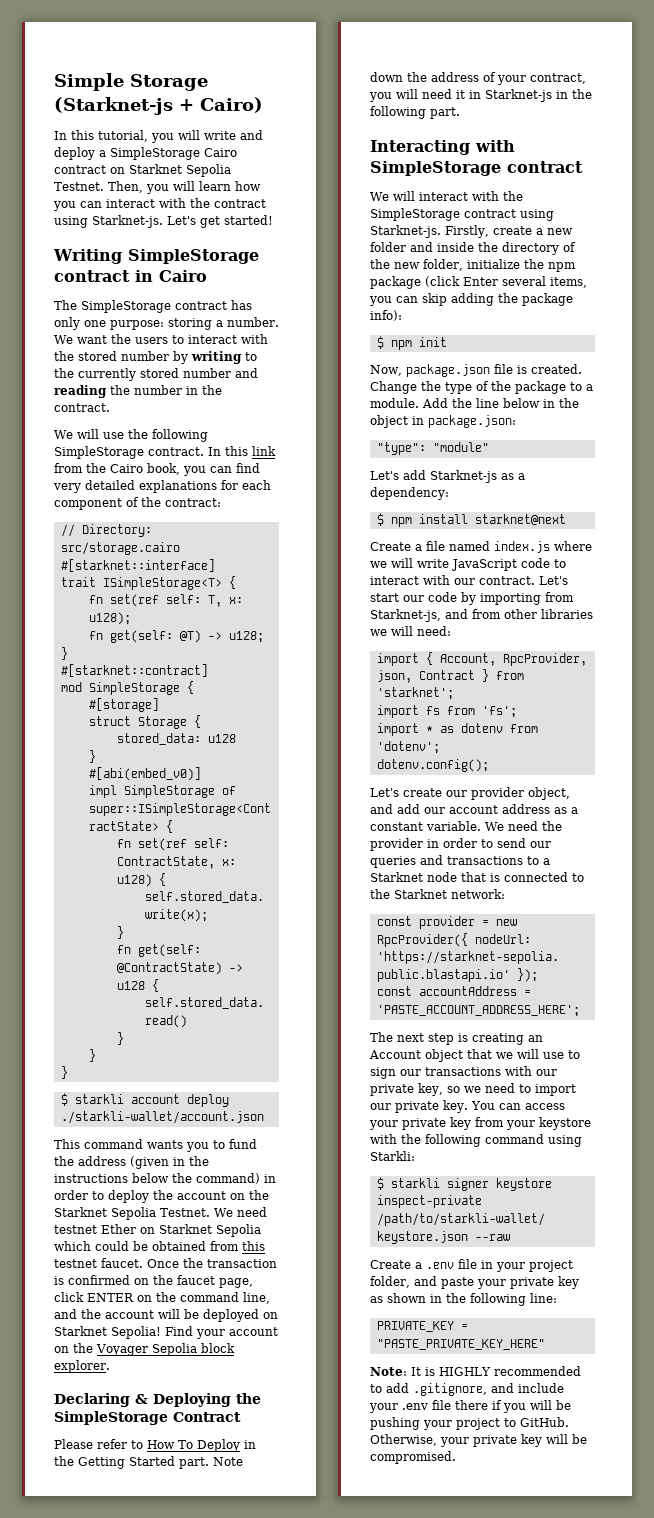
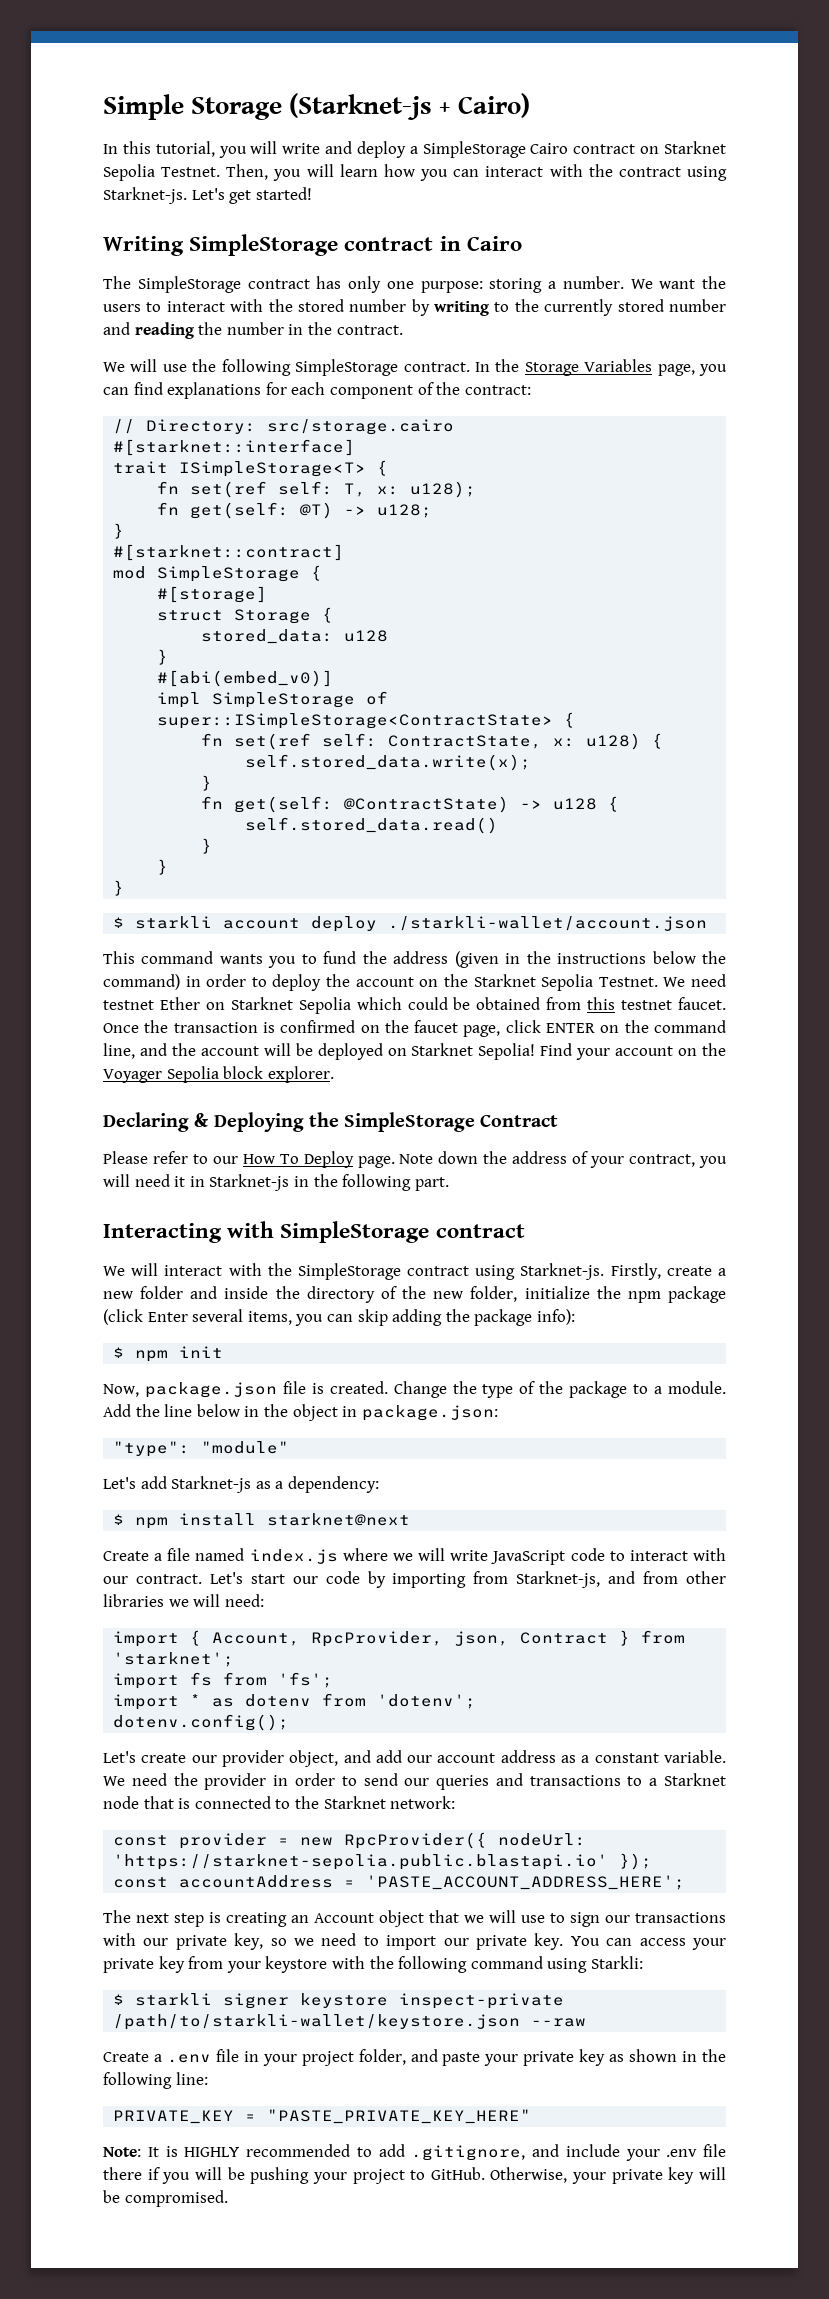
[225,446,276,456] [54,463,180,475] this link from the Cairo book, -> [495,359,695,376] the Storage Variables page,
[53,480,135,493] very detailed -> (163, 388) none
(143, 1444) none -> [212,1156,238,1164] our
[244,1440,256,1449] [54,1456,209,1469] in the Getting Started part. -> [357,1156,395,1168] page.

